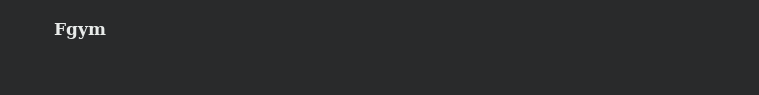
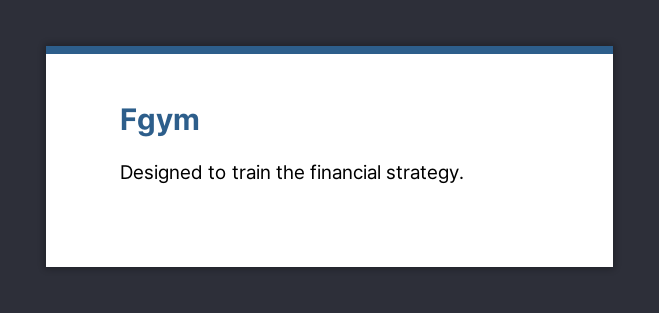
(106, 31) none -> [120,164,465,184] // Designed to train the financial strategy.

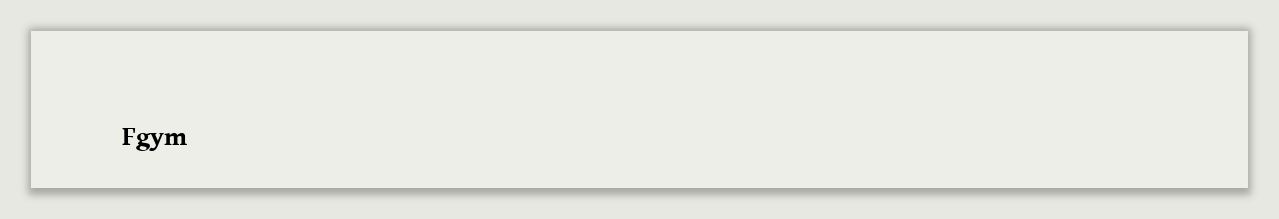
[120,164,465,184] // Designed to train the financial strategy. -> (187, 139) none

